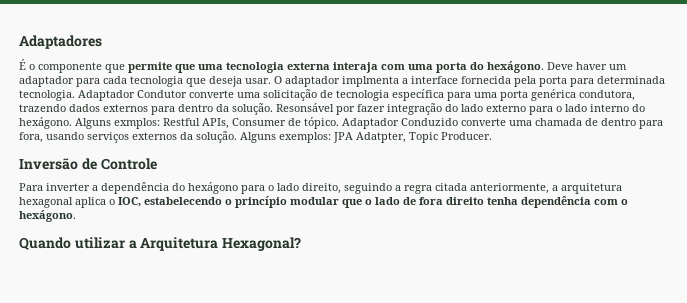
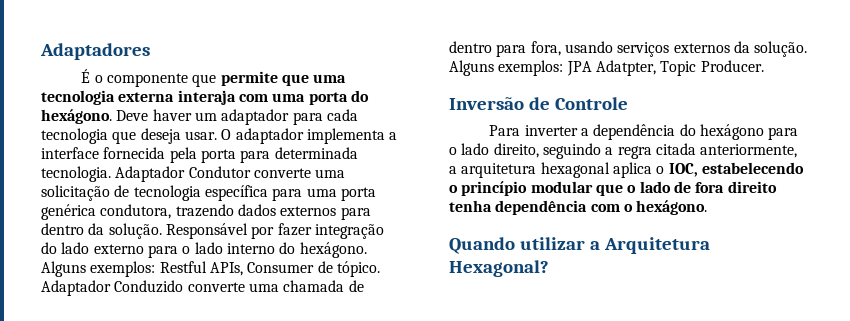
[342,76,399,87] implmenta -> [306,128,385,144] implementa
[276,103,334,112] Resonsável -> [165,223,248,239] Responsável
[114,118,160,129] exmplos: -> [90,261,156,277] exemplos:

